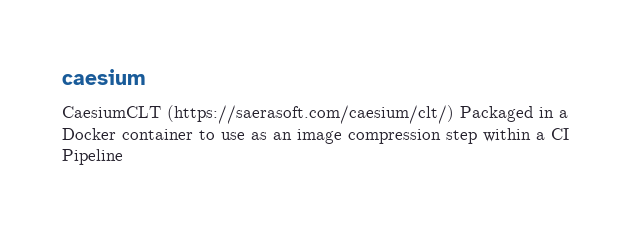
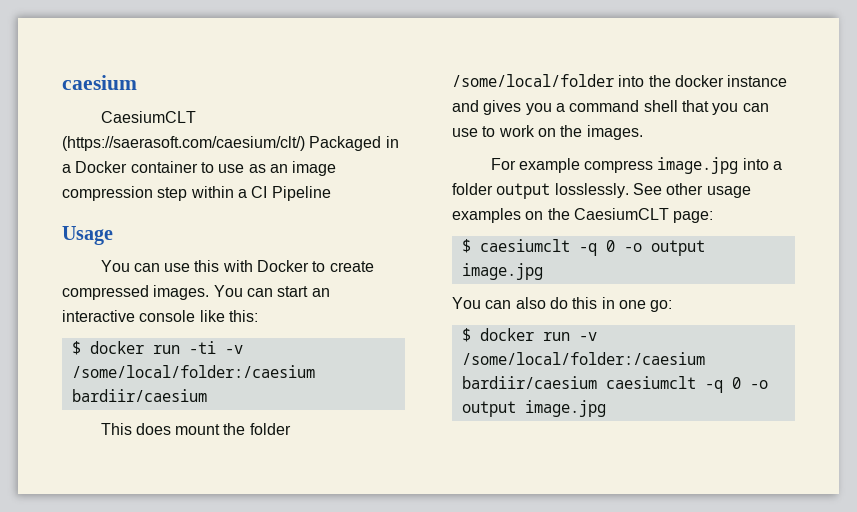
(123, 157) none -> [62,226,113,245] [100,260,374,272] [62,285,330,300] [62,310,258,322] [71,341,243,355] [71,365,315,378] [71,389,207,402] [100,423,291,435] [452,74,788,87] [452,100,769,115] [452,125,643,140] [490,157,783,174] [452,183,751,199] [452,208,714,223] [461,239,705,256] [461,263,543,280] [452,297,673,312] [461,328,597,342] [461,352,705,365] [461,376,768,393] [461,400,606,417] // Usage // You can use this with Docker to create compressed images. You can start an interactive console like this: // $ docker run -ti -v /some/local/folder:/caesium bardiir/caesium // This does mount the folder /some/local/folder into the docker instance and gives you a command shell that you can use to work on the images. // For example compress image.jpg into a folder output losslessly. See other usage examples on the CaesiumCLT page: // $ caesiumclt -q 0 -o output image.jpg // You can also do this in one go: // $ docker run -v /some/local/folder:/caesium bardiir/caesium caesiumclt -q 0 -o output image.jpg

